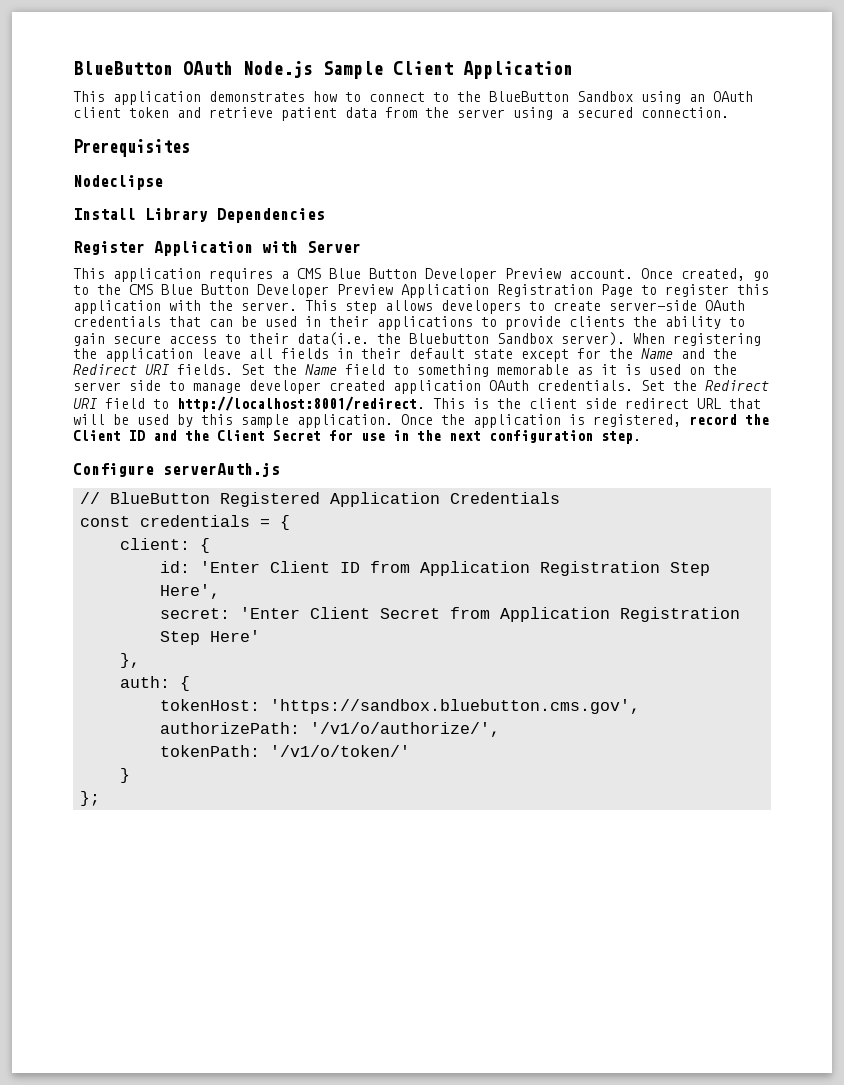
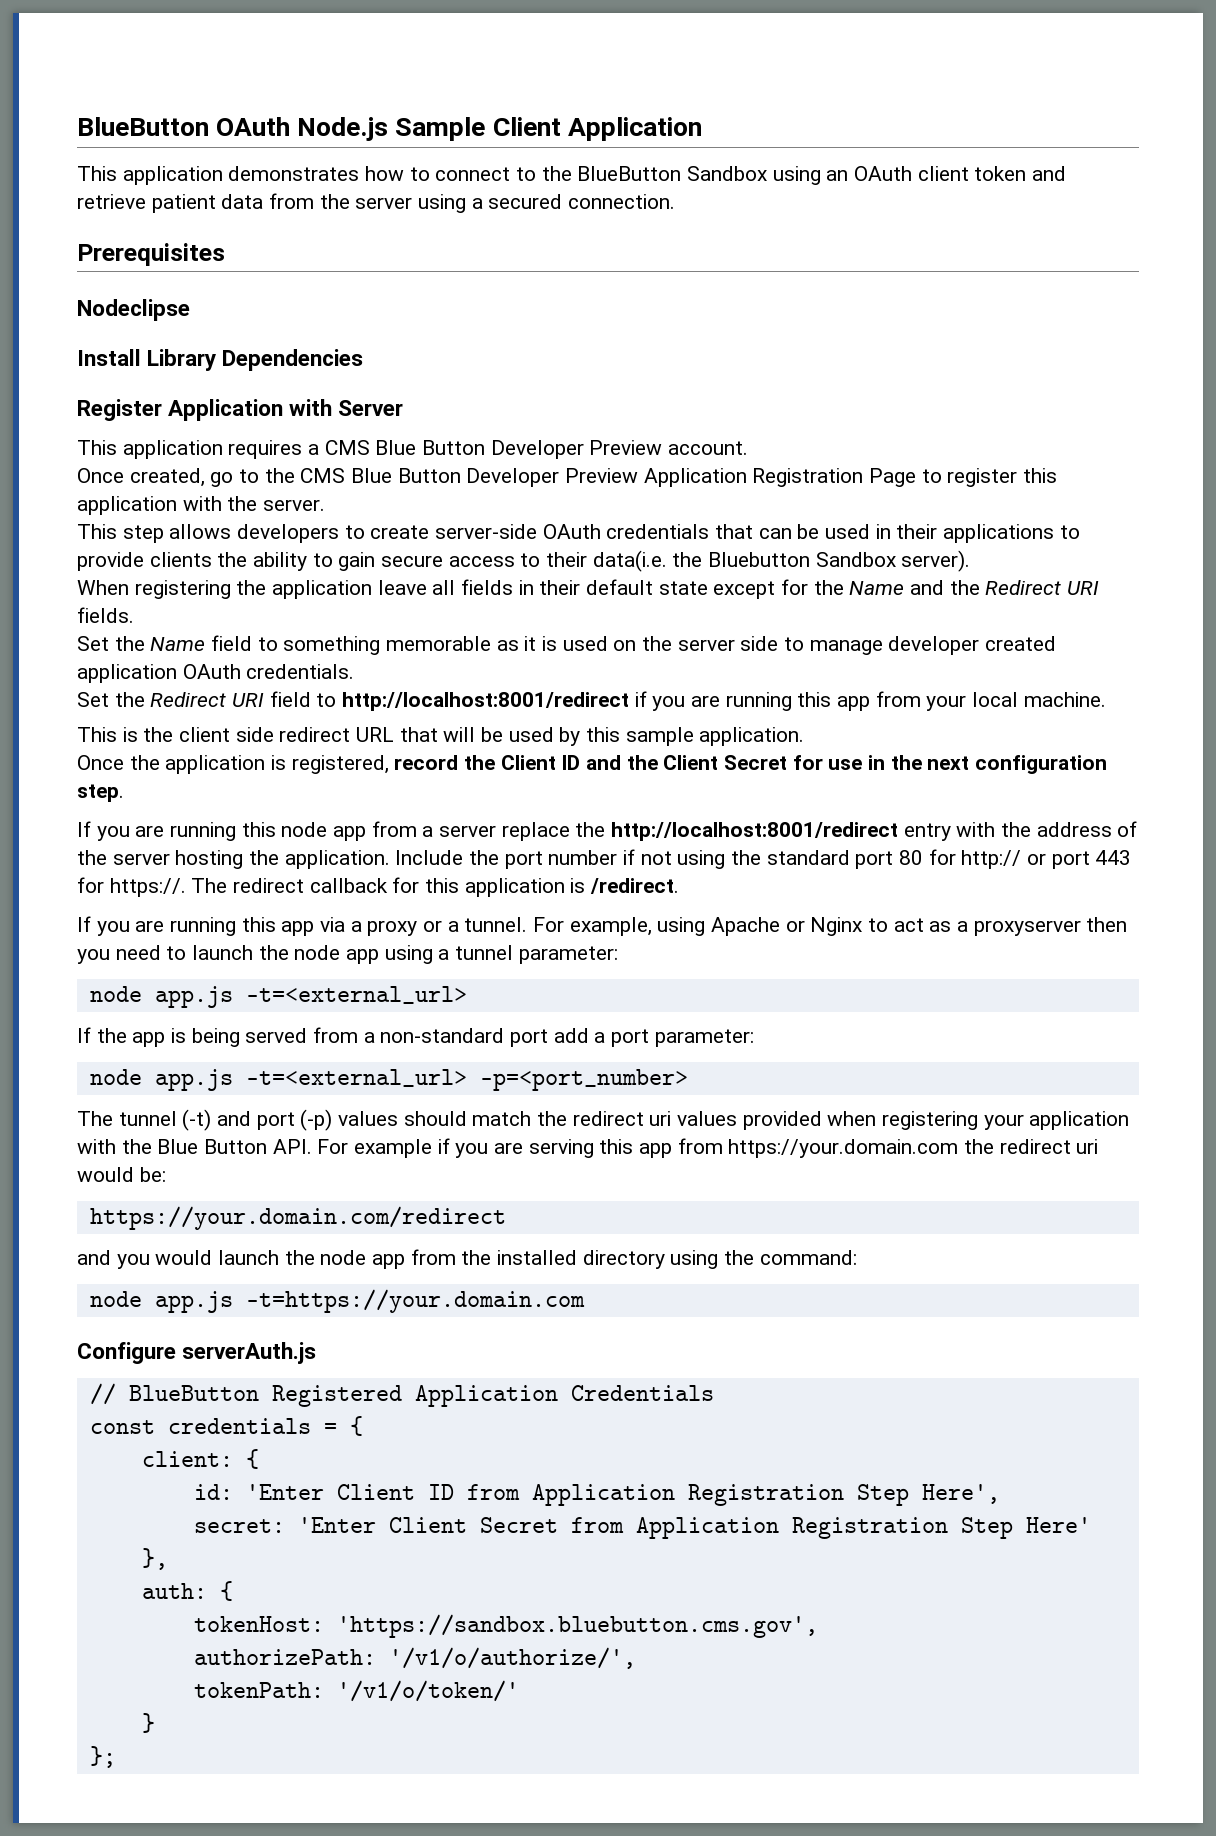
(633, 274) none -> (749, 448) //
(297, 306) none -> (326, 505) //
(625, 339) none -> (971, 561) //
(233, 369) none -> (134, 615) //
(633, 385) none -> (355, 671) //
[177,396,425,412] http://localhost:8001/redirect. -> [342,691,1106,711] http://localhost:8001/redirect if you are running this app from your local machine. //
(393, 421) none -> (805, 736) //
(641, 437) none -> [77,821,1138,841] [77,849,1132,869] [77,877,680,897] [77,916,1128,936] [77,945,618,964] [89,986,467,1008] [77,1027,754,1047] [89,1069,688,1091] [77,1109,1130,1131] [77,1138,1099,1158] [77,1167,166,1182] [89,1206,506,1230] [77,1249,857,1269] [89,1289,585,1313] // If you are running this node app from a server replace the http://localhost:8001/redirect entry with the address of the server hosting the application. Include the port number if not using the standard port 80 for http:// or port 443 for https://. The redirect callback for this application is /redirect. // If you are running this app via a proxy or a tunnel. For example, using Apache or Nginx to act as a proxyserver then you need to launch the node app using a tunnel parameter: // node app.js -t=<external_url> // If the app is being served from a non-standard port add a port parameter: // node app.js -t=<external_url> -p=<port_number> // The tunnel (-t) and port (-p) values should match the redirect uri values provided when registering your application with the Blue Button API. For example if you are serving this app from https://your.domain.com the redirect uri would be: // https://your.domain.com/redirect // and you would launch the node app from the installed directory using the command: // node app.js -t=https://your.domain.com

